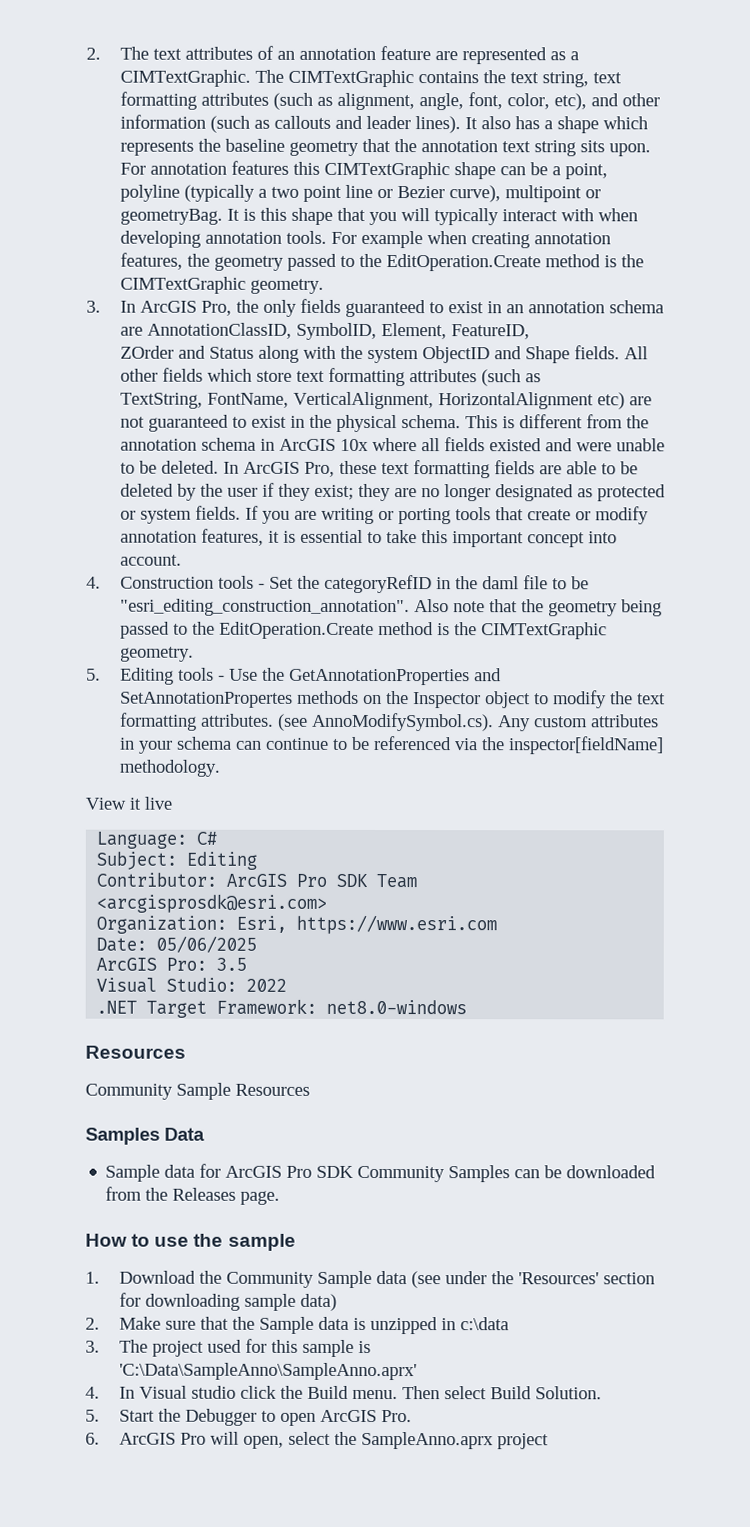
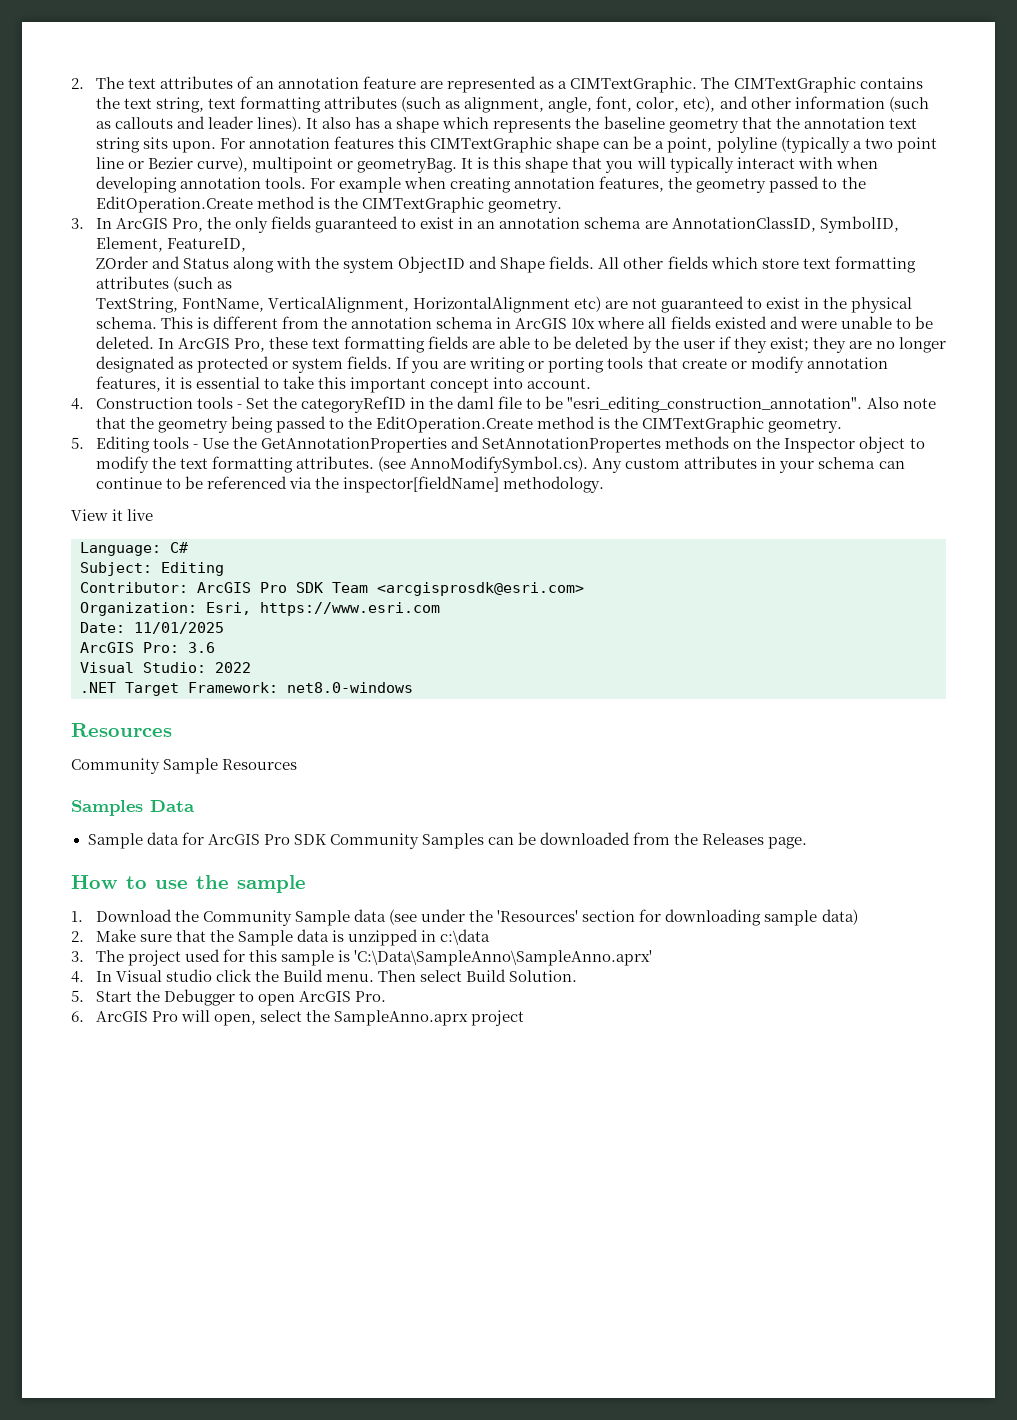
[156,935,258,953] 05/06/2025 -> [134,622,224,634] 11/01/2025
[216,957,248,971] 3.5 -> [188,642,215,653] 3.6

